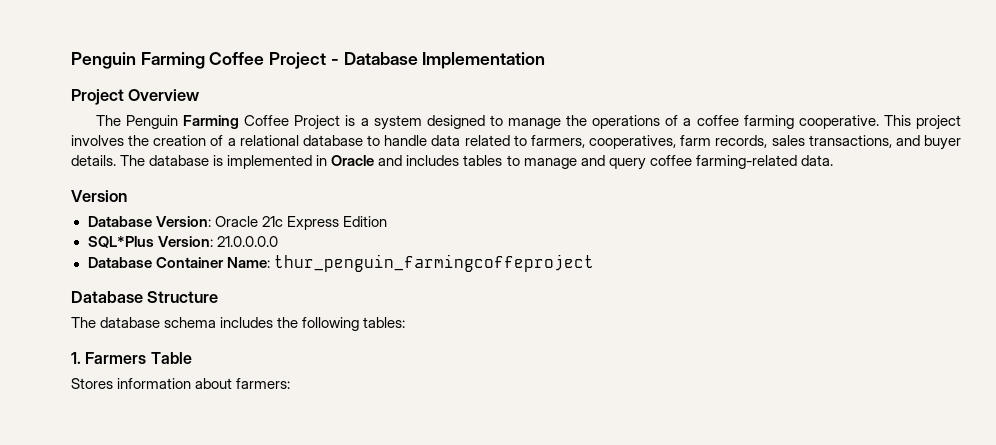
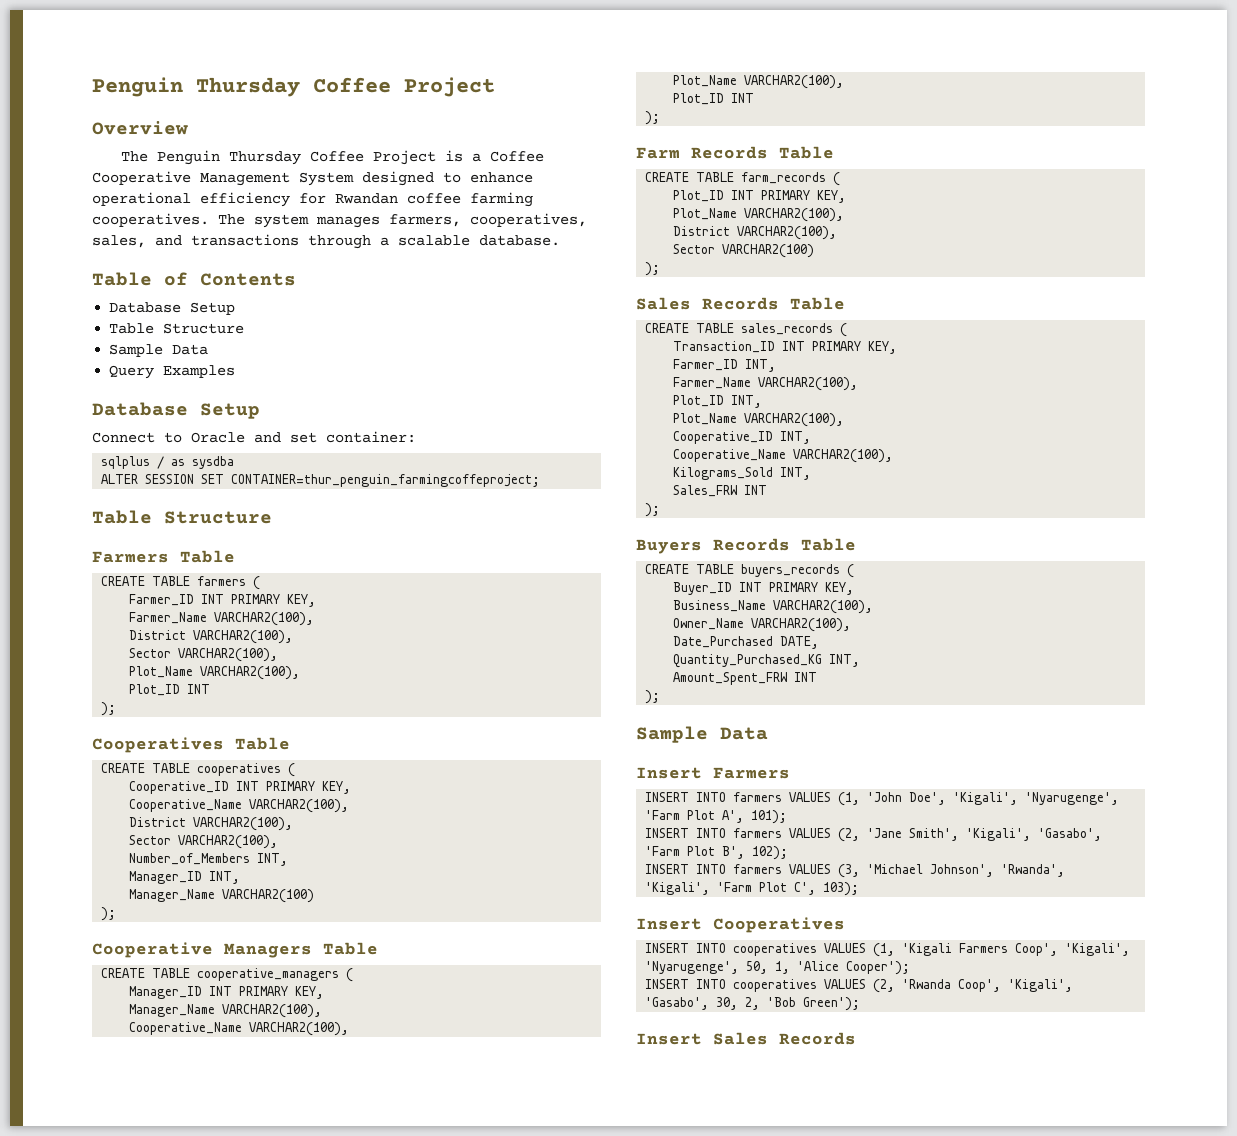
[71,52,546,69] [71,89,124,105] Penguin Farming Coffee Project - Database Implementation // Project -> [92,77,495,97] Penguin Thursday Coffee Project //
[183,115,240,129] Farming -> [229,151,302,165] Thursday
[373,115,961,130] [71,135,961,150] [71,155,833,170] [71,190,127,202] [87,216,387,230] [87,236,278,248] [87,254,594,272] [71,291,219,303] [71,317,406,331] [71,352,192,364] [71,378,291,389] system designed to manage the operations of a coffee farming cooperative. This project involves the creation of a relational database to handle data related to farmers, cooperatives, farm records, sales transactions, and buyer details. The database is implemented in Oracle and includes tables to manage and query coffee farming-related data. // Version // Database Version: Oracle 21c Express Edition // SQL*Plus Version: 21.0.0.0.0 // Database Container Name: thur_penguin_farmingcoffeproject // Database Structure // The database schema includes the following tables: // 1. Farmers Table // Stores information about farmers: -> [490,151,545,162] [92,171,533,186] [92,192,533,207] [92,213,587,228] [92,234,560,249] [92,272,296,286] [109,302,236,315] [109,323,245,334] [109,344,209,357] [109,365,236,379] [92,402,260,419] [92,431,416,443] [101,456,235,469] [101,474,541,487] [92,510,272,524] [92,550,235,563] [101,576,261,590] [129,594,317,607] [129,612,315,626] [129,630,294,644] [129,648,279,662] [129,666,301,680] [129,684,211,696] [101,702,117,716] [92,737,290,753] [101,763,296,777] [129,781,352,794] [129,799,350,813] [129,817,294,831] [129,835,279,849] [129,853,289,866] [129,871,241,884] [129,889,315,903] [101,907,117,921] [92,942,378,958] [101,968,354,982] [129,986,325,999] [129,1004,323,1018] [129,1022,350,1036] [673,75,845,89] [673,93,755,105] [645,111,661,125] [636,146,834,159] [645,172,841,186] [673,190,847,203] [673,208,845,222] [673,226,838,240] [673,244,815,258] [645,262,661,276] [636,297,845,310] [645,323,848,337] [673,341,898,354] [673,359,777,372] [673,377,859,391] [673,395,763,408] [673,413,845,427] [673,431,812,444] [673,449,894,463] [673,467,812,480] [673,485,768,497] [645,503,661,517] [636,538,856,554] [645,564,855,578] [673,582,855,595] [673,600,874,614] [673,618,852,632] [673,636,820,649] [673,654,861,668] [673,672,818,685] [645,690,661,704] [636,726,768,743] [636,767,790,779] [645,792,1120,806] [645,810,788,824] [645,828,1103,842] [645,846,789,860] [645,864,1066,878] [645,882,860,896] [636,917,845,933] [645,943,1131,957] [645,961,911,975] [645,979,1074,993] [645,997,861,1011] [636,1032,856,1045] Coffee Cooperative Management System designed to enhance operational efficiency for Rwandan coffee farming cooperatives. The system manages farmers, cooperatives, sales, and transactions through a scalable database. // Table of Contents // Database Setup // Table Structure // Sample Data // Query Examples // Database Setup // Connect to Oracle and set container: // sqlplus / as sysdba // ALTER SESSION SET CONTAINER=thur_penguin_farmingcoffeproject; // Table Structure // Farmers Table // CREATE TABLE farmers ( // Farmer_ID INT PRIMARY KEY, // Farmer_Name VARCHAR2(100), // District VARCHAR2(100), // Sector VARCHAR2(100), // Plot_Name VARCHAR2(100), // Plot_ID INT // ); // Cooperatives Table // CREATE TABLE cooperatives ( // Cooperative_ID INT PRIMARY KEY, // Cooperative_Name VARCHAR2(100), // District VARCHAR2(100), // Sector VARCHAR2(100), // Number_of_Members INT, // Manager_ID INT, // Manager_Name VARCHAR2(100) // ); // Cooperative Managers Table // CREATE TABLE cooperative_managers ( // Manager_ID INT PRIMARY KEY, // Manager_Name VARCHAR2(100), // Cooperative_Name VARCHAR2(100), // Plot_Name VARCHAR2(100), // Plot_ID INT // ); // Farm Records Table // CREATE TABLE farm_records ( // Plot_ID INT PRIMARY KEY, // Plot_Name VARCHAR2(100), // District VARCHAR2(100), // Sector VARCHAR2(100) // ); // Sales Records Table // CREATE TABLE sales_records ( // Transaction_ID INT PRIMARY KEY, // Farmer_ID INT, // Farmer_Name VARCHAR2(100), // Plot_ID INT, // Plot_Name VARCHAR2(100), // Cooperative_ID INT, // Cooperative_Name VARCHAR2(100), // Kilograms_Sold INT, // Sales_FRW INT // ); // Buyers Records Table // CREATE TABLE buyers_records ( // Buyer_ID INT PRIMARY KEY, // Business_Name VARCHAR2(100), // Owner_Name VARCHAR2(100), // Date_Purchased DATE, // Quantity_Purchased_KG INT, // Amount_Spent_FRW INT // ); // Sample Data // Insert Farmers // INSERT INTO farmers VALUES (1, 'John Doe', 'Kigali', 'Nyarugenge', 'Farm Plot A', 101); // INSERT INTO farmers VALUES (2, 'Jane Smith', 'Kigali', 'Gasabo', 'Farm Plot B', 102); // INSERT INTO farmers VALUES (3, 'Michael Johnson', 'Rwanda', 'Kigali', 'Farm Plot C', 103); // Insert Cooperatives // INSERT INTO cooperatives VALUES (1, 'Kigali Farmers Coop', 'Kigali', 'Nyarugenge', 50, 1, 'Alice Cooper'); // INSERT INTO cooperatives VALUES (2, 'Rwanda Coop', 'Kigali', 'Gasabo', 30, 2, 'Bob Green'); // Insert Sales Records

